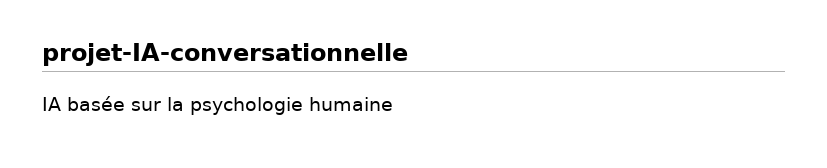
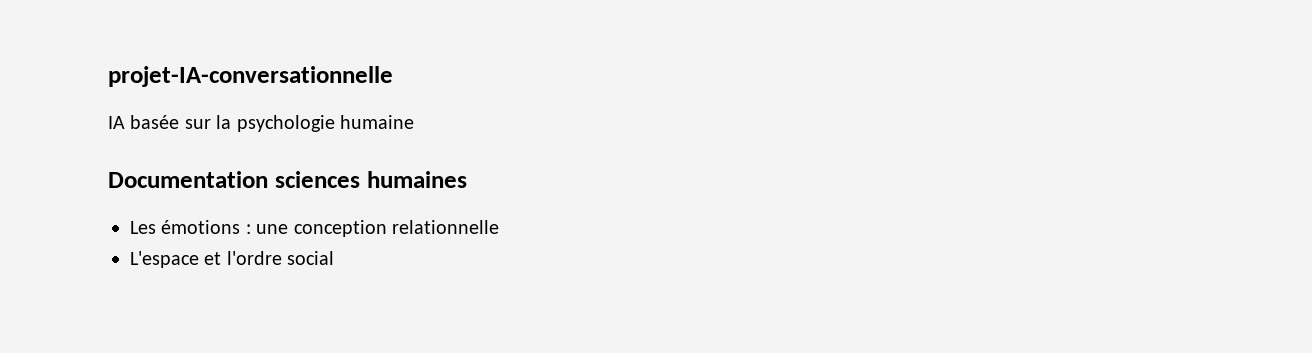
(393, 104) none -> [108,171,467,188] [130,220,499,237] [130,251,335,268] // Documentation sciences humaines // Les émotions : une conception relationnelle // L'espace et l'ordre social

